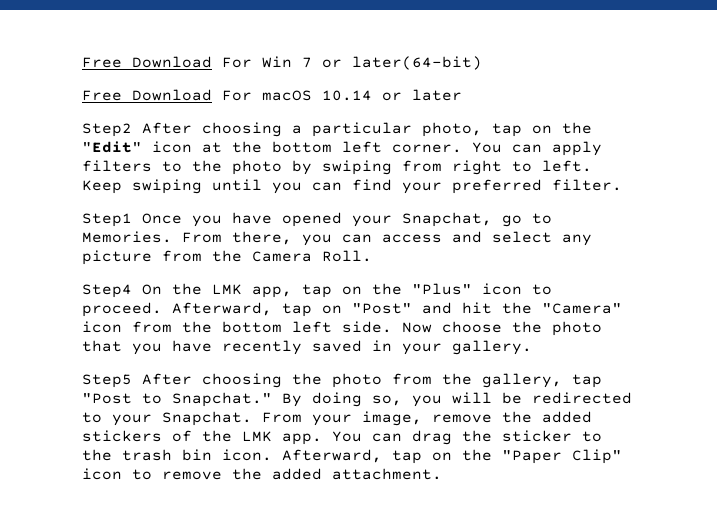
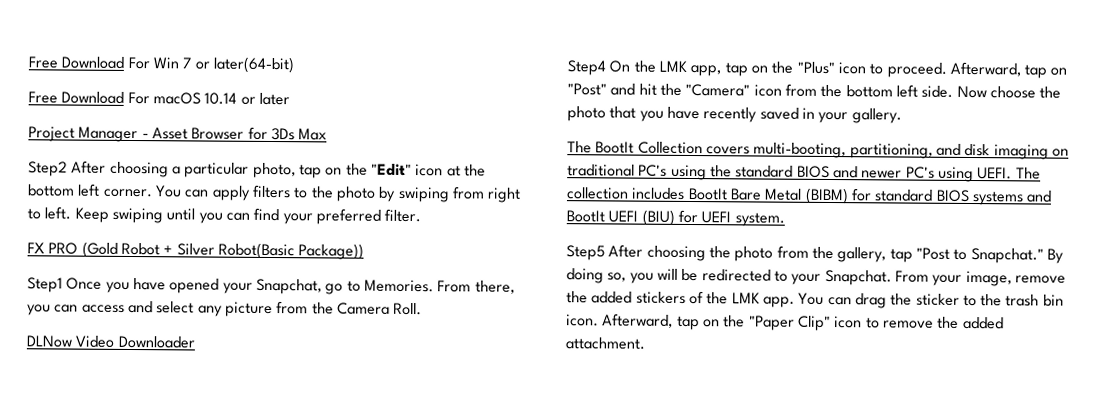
(462, 95) none -> [28,126,328,143] // Project Manager - Asset Browser for 3Ds Max
(622, 185) none -> [27,241,365,260] // FX PRO (Gold Robot + Silver Robot(Basic Package))
(372, 256) none -> [26,335,195,349] // DLNow Video Downloader
(532, 347) none -> [567,141,1069,160] [567,164,1041,183] [566,187,1053,206] [566,209,785,227] // The BootIt Collection covers multi-booting, partitioning, and disk imaging on traditional PC's using the standard BIOS and newer PC's using UEFI. The collection includes BootIt Bare Metal (BIBM) for standard BIOS systems and BootIt UEFI (BIU) for UEFI system.

